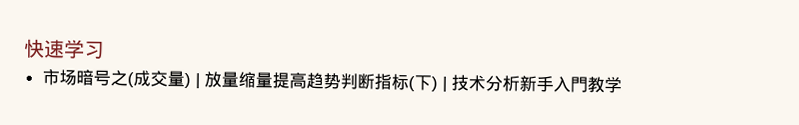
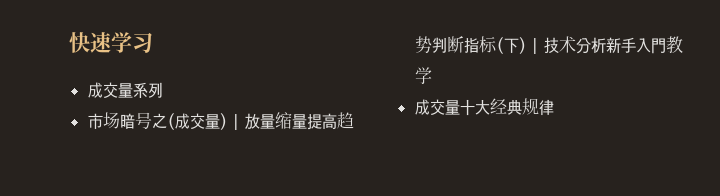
(105, 50) none -> [87,82,163,98] // 成交量系列
(622, 85) none -> [414,98,554,116] // 成交量十大经典规律

